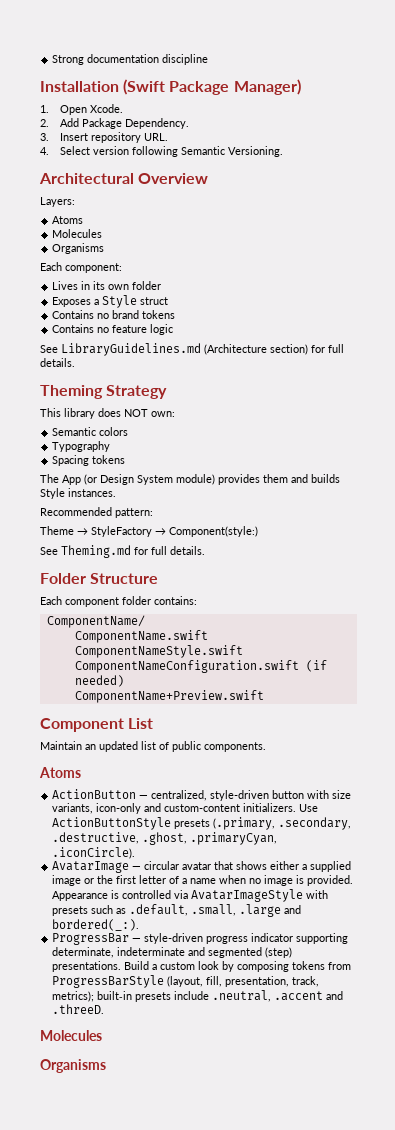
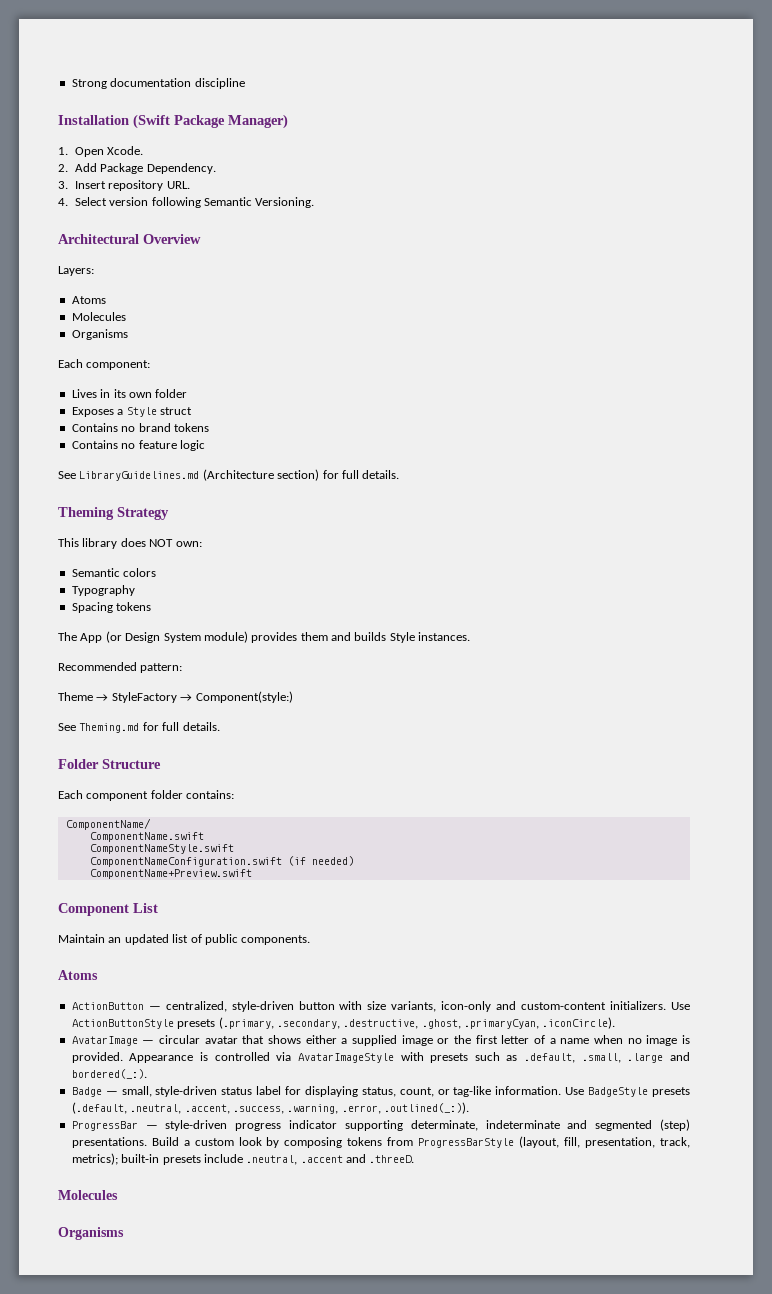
(140, 925) none -> [71,1086,690,1097] [71,1102,469,1114] // Badge — small, style-driven status label for displaying status, count, or tag-like information. Use BadgeStyle presets (.default, .neutral, .accent, .success, .warning, .error, .outlined(_:)).

